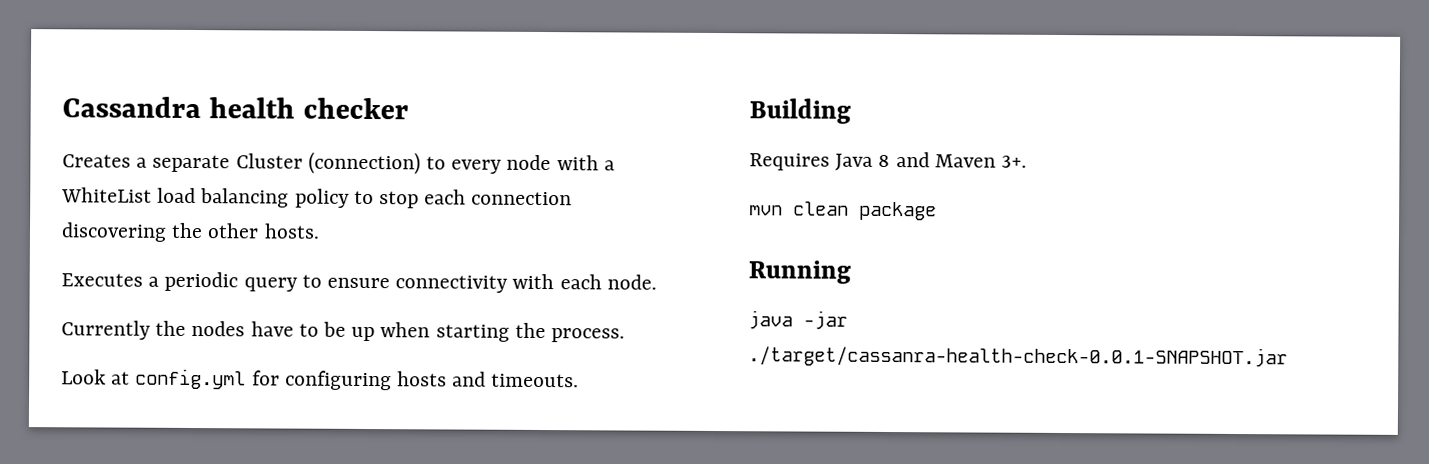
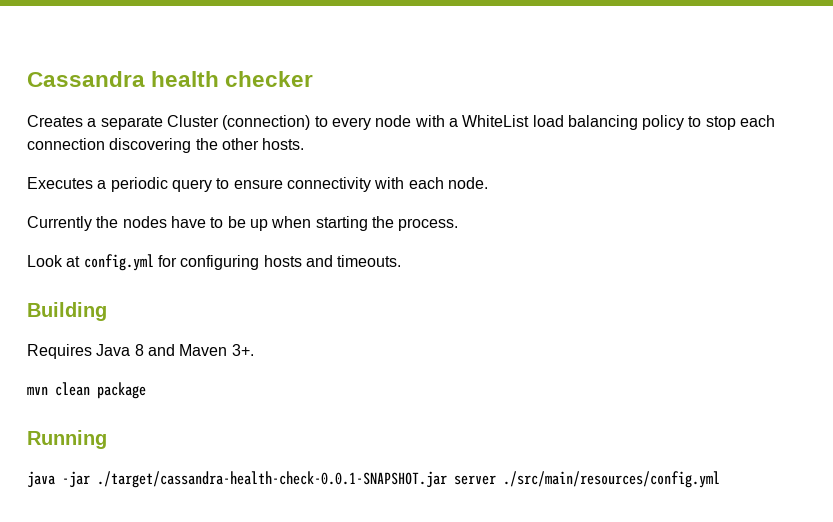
[748,345,1288,369] ./target/cassanra-health-check-0.0.1-SNAPSHOT.jar -> [97,471,720,488] ./target/cassandra-health-check-0.0.1-SNAPSHOT.jar server ./src/main/resources/config.yml

